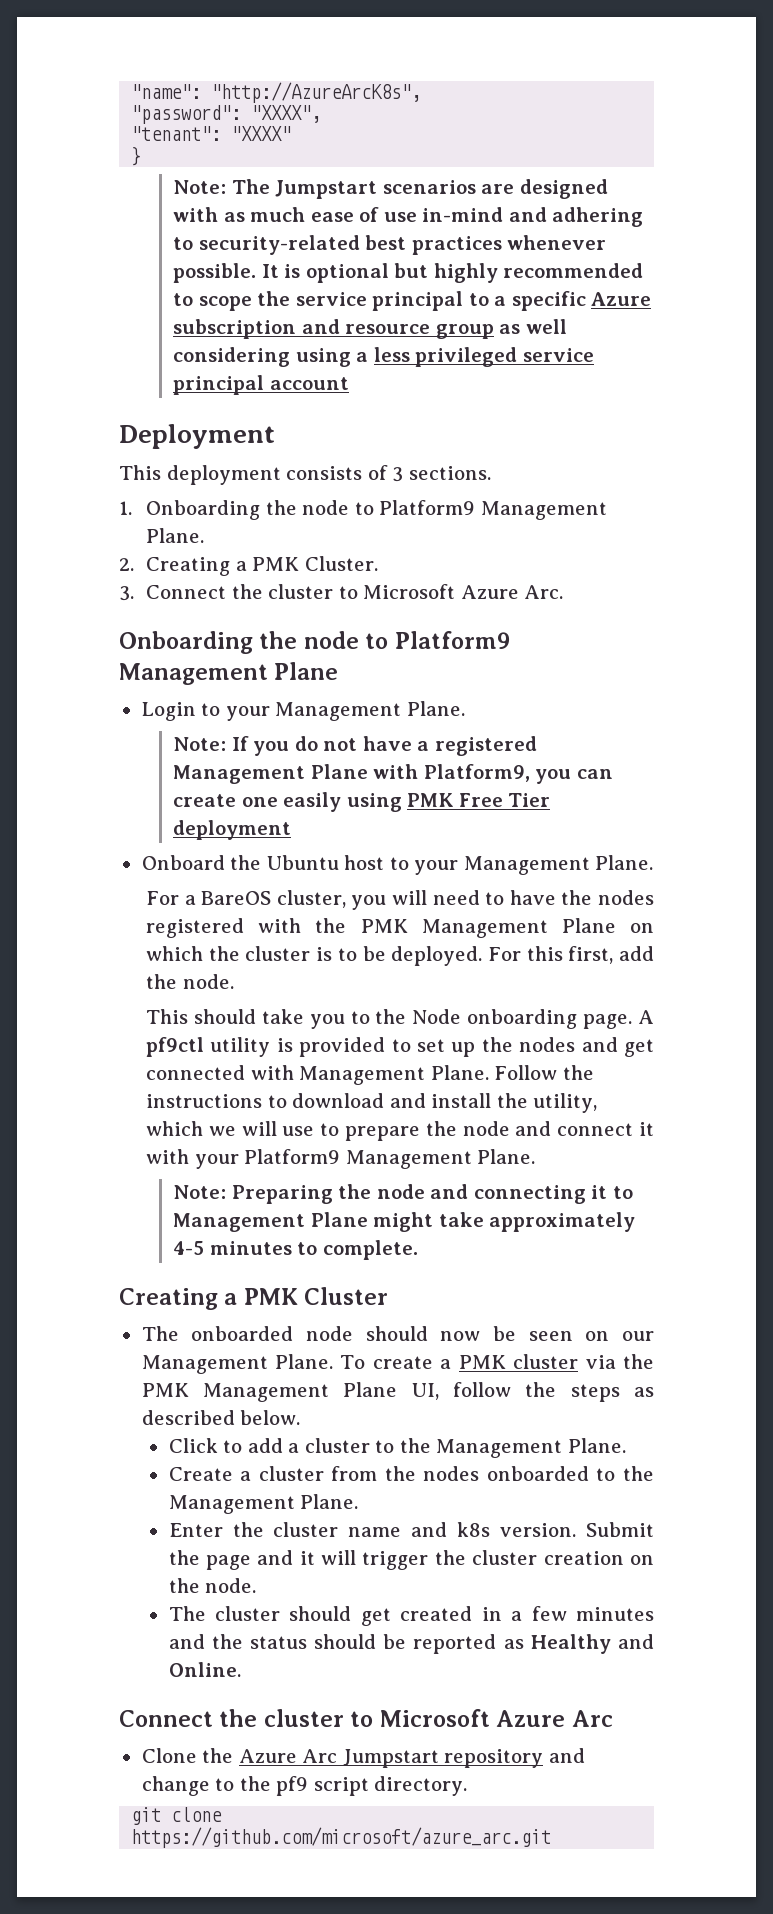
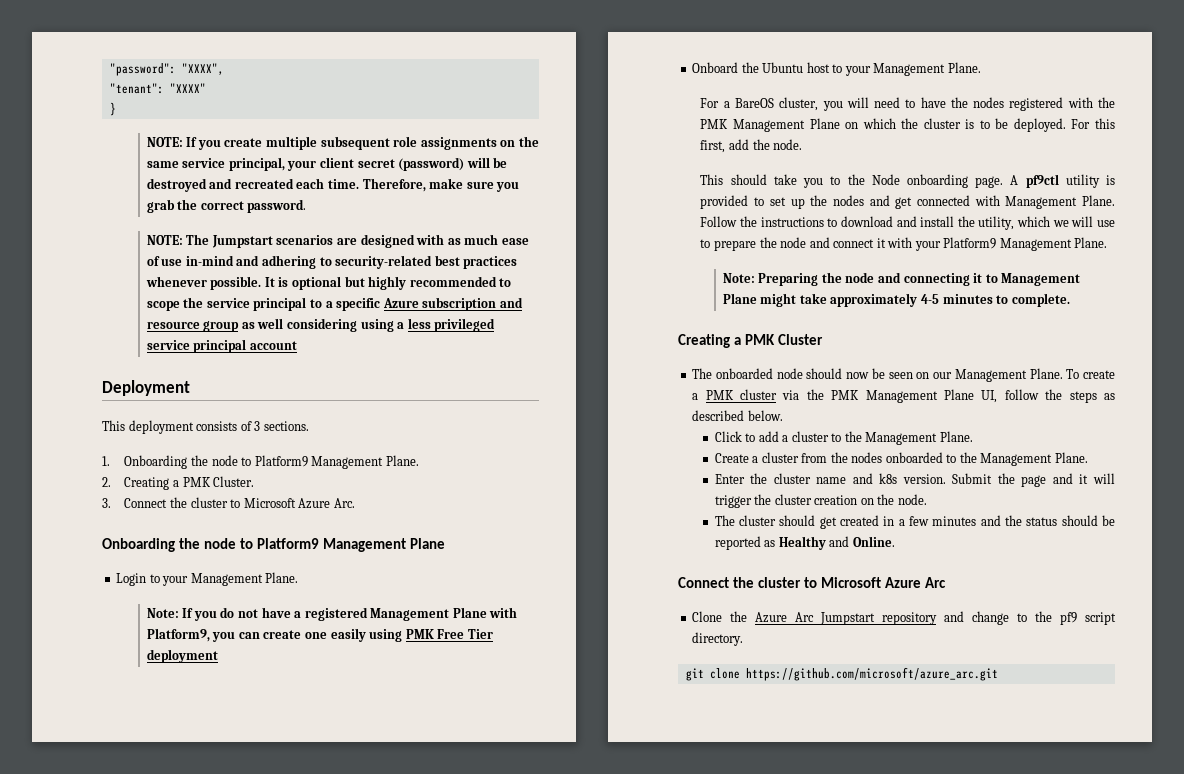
[131,82,422,103] "name": "http://AzureArcK8s", // -> (109, 69) none
[173,180,227,194] Note: -> [146,136,539,150] [146,157,508,171] [146,178,520,192] [146,199,307,213] [146,235,183,245] NOTE: If you create multiple subsequent role assignments on the same service principal, your client secret (password) will be destroyed and recreated each time. Therefore, make sure you grab the correct password. // NOTE:

